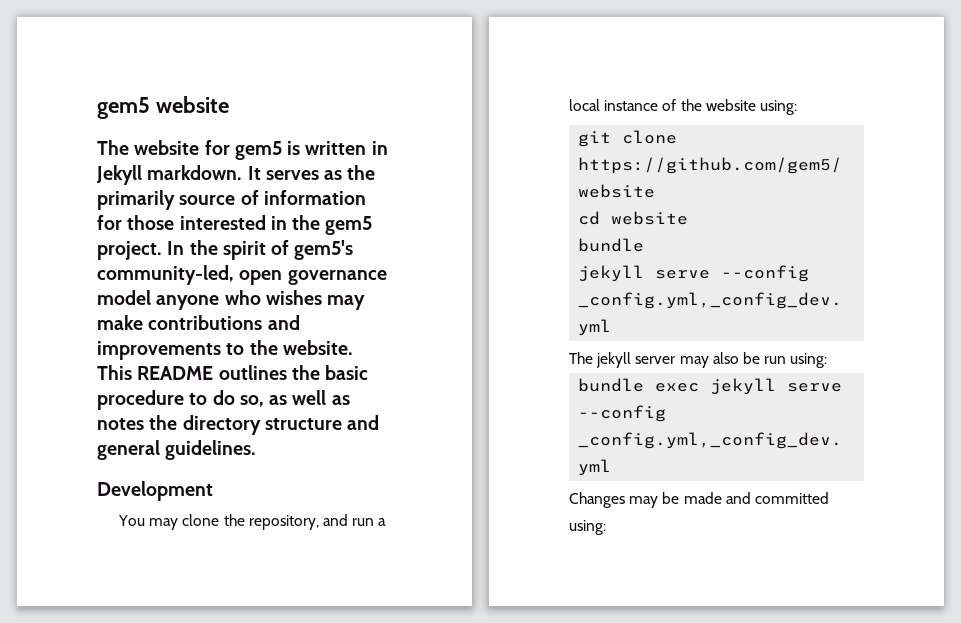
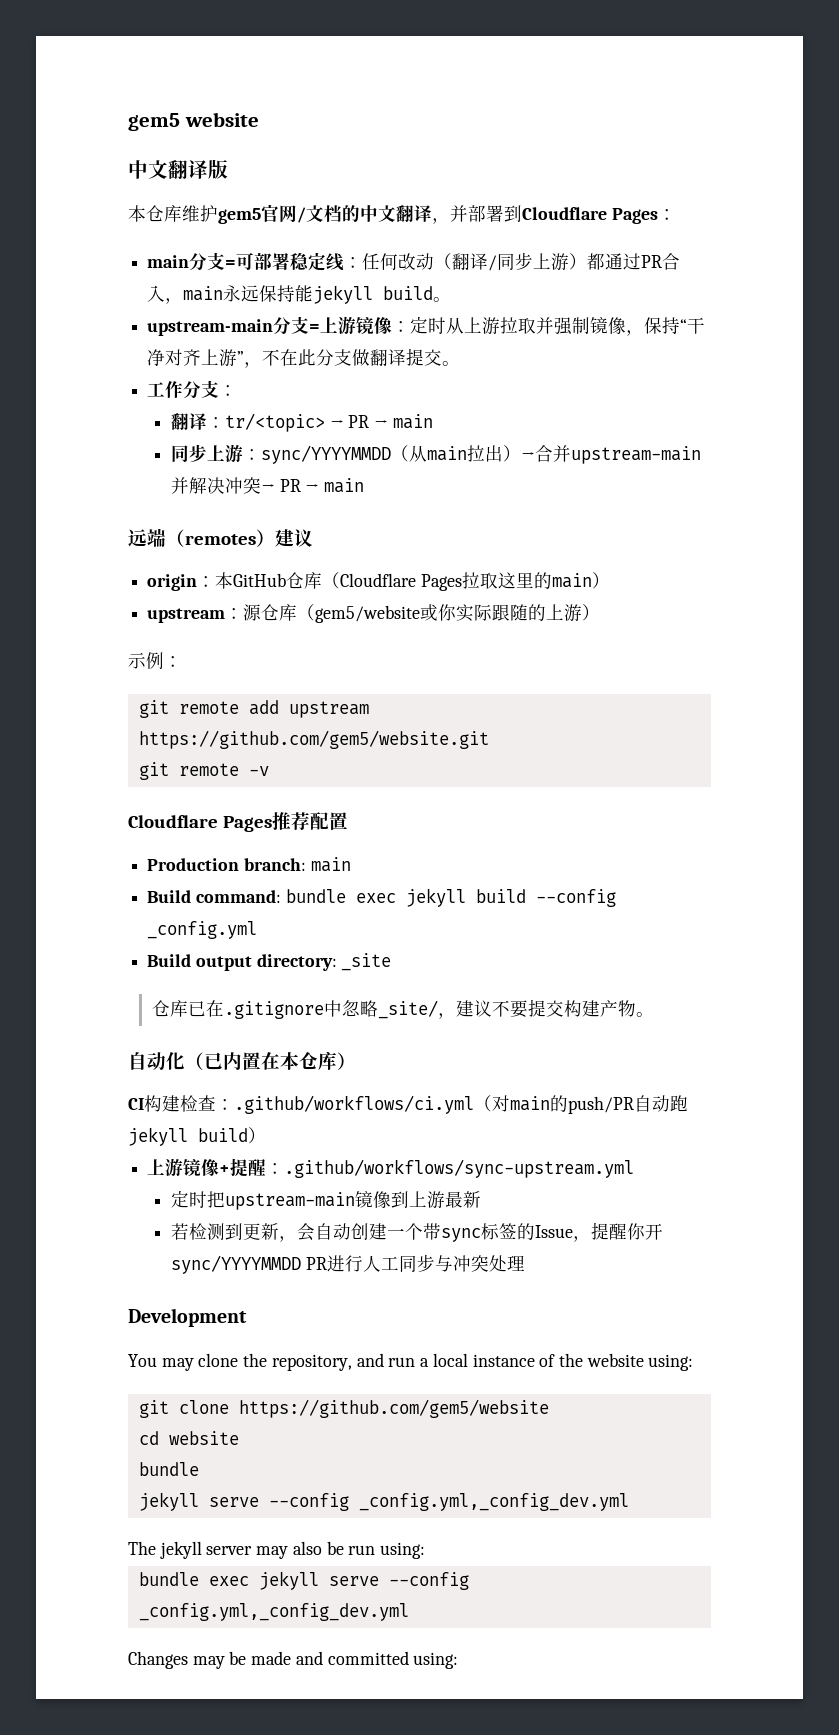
[97,140,388,160] [96,165,376,185] [97,190,366,210] [97,215,373,235] [97,240,354,260] [97,265,387,285] [97,290,366,310] [97,315,300,330] [97,340,353,360] [97,365,369,380] [97,390,350,410] [97,415,380,435] [97,440,257,460] The website for gem5 is written in Jekyll markdown. It serves as the primarily source of information for those interested in the gem5 project. In the spirit of gem5's community-led, open governance model anyone who wishes may make contributions and improvements to the website. This README outlines the basic procedure to do so, as well as notes the directory structure and general guidelines. -> [128,159,228,179] [128,204,676,224] [147,252,681,271] [147,285,452,304] [147,316,706,336] [147,348,461,368] [147,380,238,399] [170,413,433,432] [170,444,701,464] [170,477,364,494] [128,528,313,547] [147,572,610,591] [147,604,601,623] [128,652,182,669] [138,700,369,718] [138,730,489,749] [138,762,269,780] [128,812,348,832] [147,857,351,872] [147,888,616,907] [147,921,258,939] [147,953,392,971] [151,999,654,1019] [128,1051,356,1070] [128,1095,688,1114] [128,1127,266,1146] [147,1158,635,1178] [170,1190,481,1210] [170,1222,663,1242] [170,1254,525,1274] 中文翻译版 // 本仓库维护gem5官网/文档的中文翻译，并部署到Cloudflare Pages： // main分支=可部署稳定线：任何改动（翻译/同步上游）都通过PR合入，main永远保持能jekyll build。 // upstream-main分支=上游镜像：定时从上游拉取并强制镜像，保持“干净对齐上游”，不在此分支做翻译提交。 // 工作分支： // 翻译：tr/<topic> → PR → main // 同步上游：sync/YYYYMMDD（从main拉出）→合并upstream-main并解决冲突→ PR → main // 远端（remotes）建议 // origin：本GitHub仓库（Cloudflare Pages拉取这里的main） // upstream：源仓库（gem5/website或你实际跟随的上游） // 示例： // git remote add upstream https://github.com/gem5/website.git // git remote -v // Cloudflare Pages推荐配置 // Production branch: main // Build command: bundle exec jekyll build --config _config.yml // Build output directory: _site // 仓库已在.gitignore中忽略_site/，建议不要提交构建产物。 // 自动化（已内置在本仓库） // CI构建检查：.github/workflows/ci.yml（对main的push/PR自动跑jekyll build） // 上游镜像+提醒：.github/workflows/sync-upstream.yml // 定时把upstream-main镜像到上游最新 // 若检测到更新，会自动创建一个带sync标签的Issue，提醒你开sync/YYYYMMDD PR进行人工同步与冲突处理

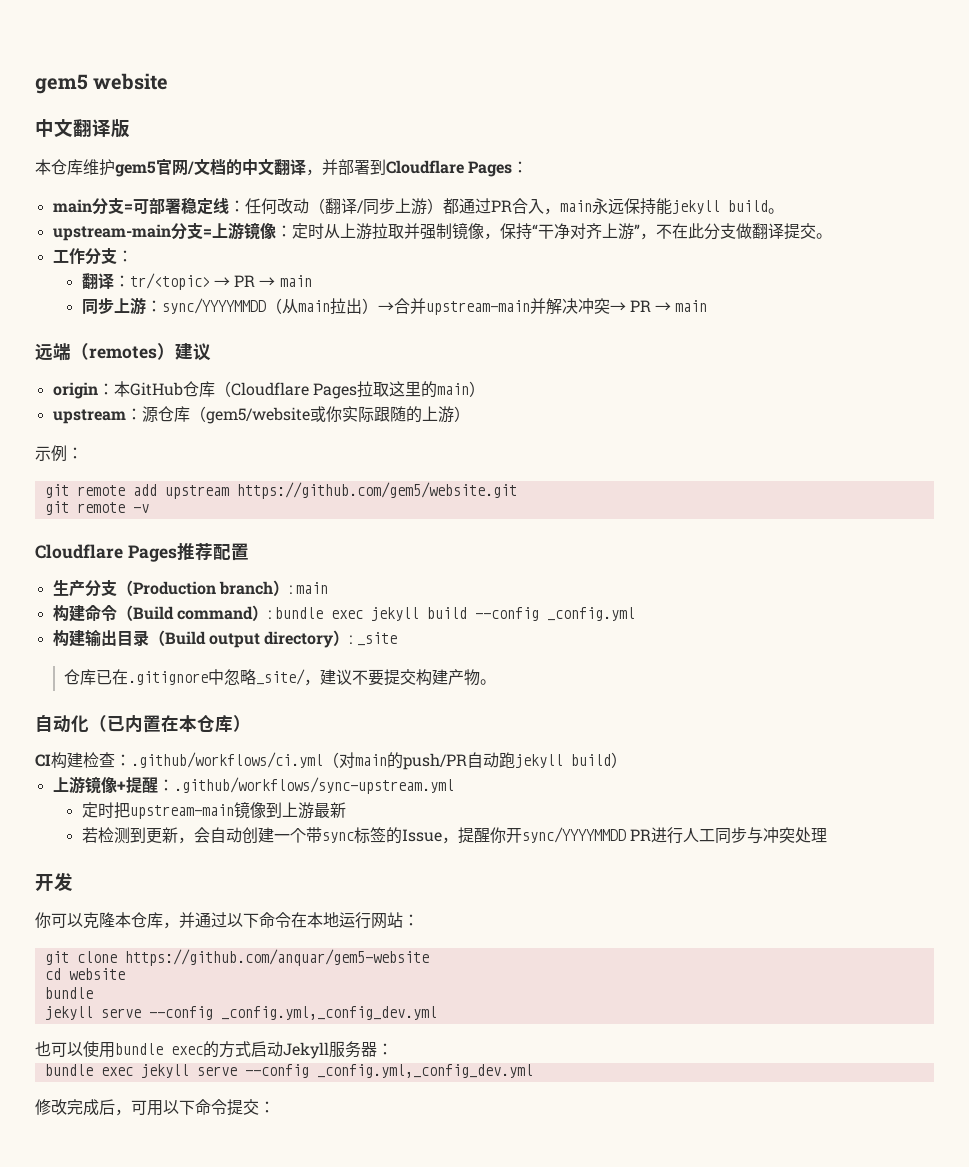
[147,857,351,872] [147,890,281,903] Production branch: main // Build command: -> [52,579,329,597] [52,604,271,622] 生产分支（Production branch）: main // 构建命令（Build command）:
[147,954,337,971] Build output directory: -> [52,629,353,648] 构建输出目录（Build output directory）:
[128,1308,247,1327] [128,1353,694,1371] Development // You may clone the repository, and run a local instance of the website using: -> [35,872,73,892] [35,912,419,929] 开发 // 你可以克隆本仓库，并通过以下命令在本地运行网站：
[238,1399,549,1418] https://github.com/gem5/website -> [124,949,429,966] https://github.com/anquar/gem5-website
[128,1541,426,1559] The jekyll server may also be run using: -> [35,1041,393,1059] 也可以使用bundle exec的方式启动Jekyll服务器：
[128,1651,459,1669] Changes may be made and committed using: -> [35,1099,275,1116] 修改完成后，可用以下命令提交：

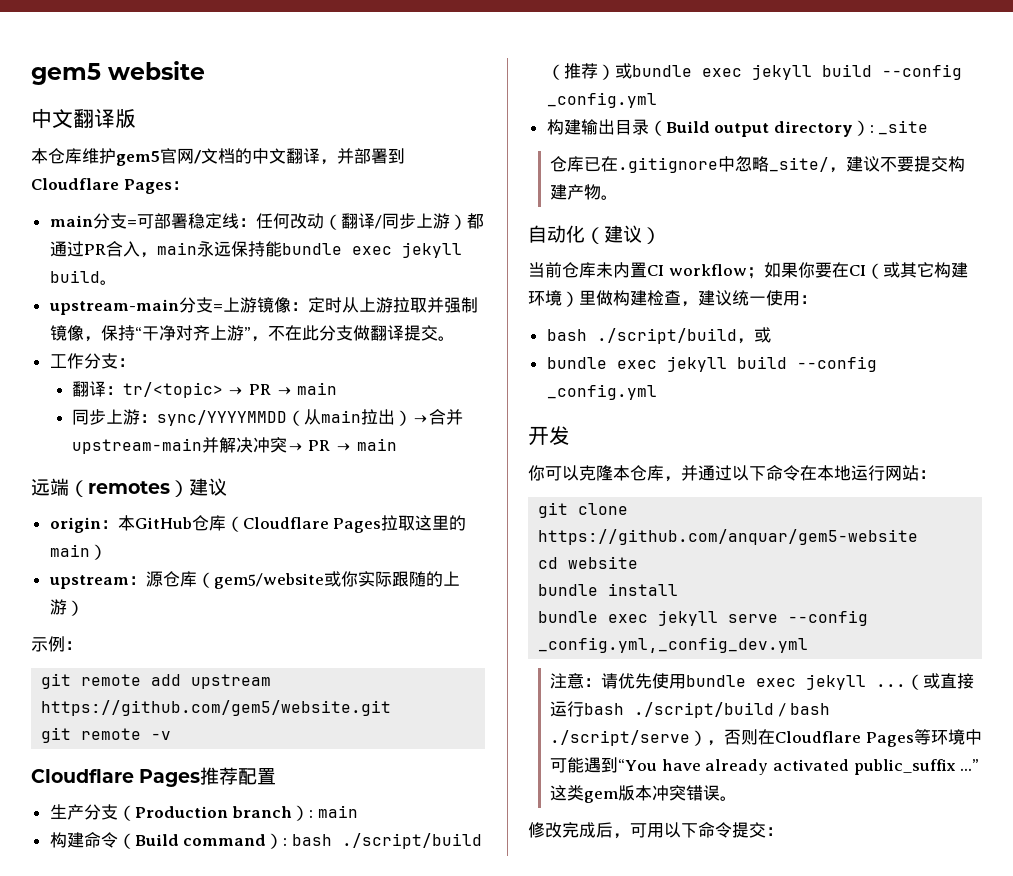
(672, 206) none -> [281,243,392,255] bundle exec
(271, 614) none -> [291,833,482,849] [546,63,632,80] bash ./script/build（推荐）或
[107,714,251,733] [35,754,51,767] 已内置在本仓库） // CI -> [604,225,661,244] [528,262,968,279] [528,290,613,307] 建议） // 当前仓库未内置CI workflow；如果你要在CI（或其它构建环境）里做
[115,752,627,770] [52,776,454,794] [81,801,346,819] [81,827,827,844] ：.github/workflows/ci.yml（对main的push/PR自动跑jekyll build） // 上游镜像+提醒：.github/workflows/sync-upstream.yml // 定时把upstream-main镜像到上游最新 // 若检测到更新，会自动创建一个带sync标签的Issue，提醒你开sync/YYYYMMDD PR进行人工同步与冲突处理 -> [681,290,817,307] [546,327,771,344] [546,356,877,372] [546,384,657,400] ，建议统一使用： // bash ./script/build，或 // bundle exec jekyll build --config _config.yml
[44,1006,437,1020] [35,1041,393,1059] // jekyll serve --config _config.yml,_config_dev.yml // 也可以使用bundle exec的方式启动Jekyll服务器： -> [608,583,679,596] install
(533, 1071) none -> [550,673,975,690] [550,701,831,718] [550,729,982,747] [550,757,980,775] [550,785,738,803] // 注意：请优先使用bundle exec jekyll ...（或直接运行bash ./script/build / bash ./script/serve），否则在Cloudflare Pages等环境中可能遇到“You have already activated public_suffix ...”这类gem版本冲突错误。

